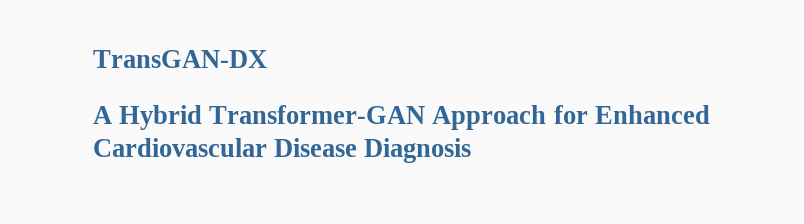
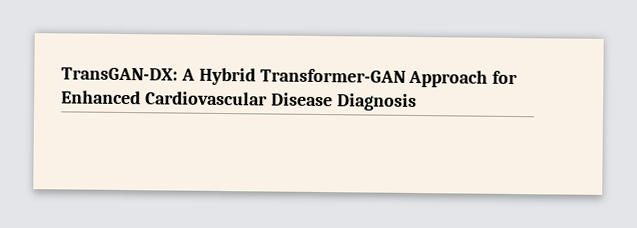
[93,50,267,68] TransGAN-DX // -> [61,67,178,81] TransGAN-DX:

